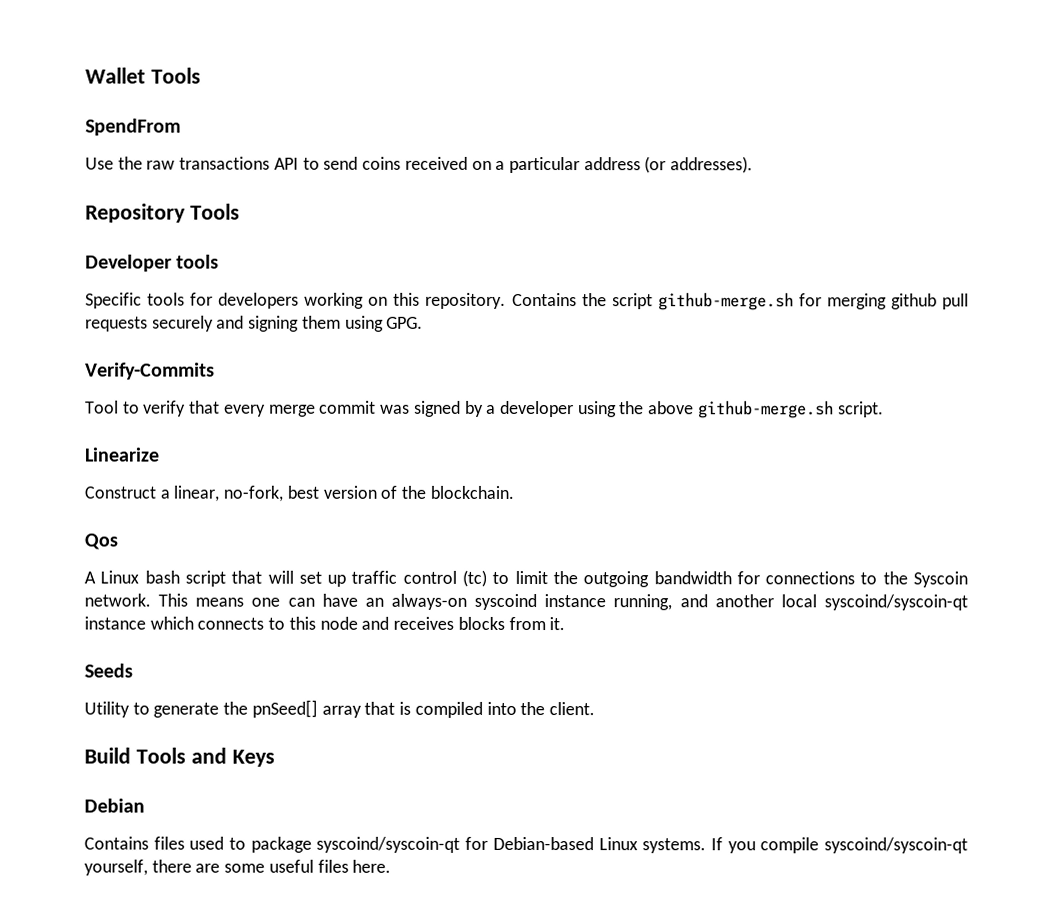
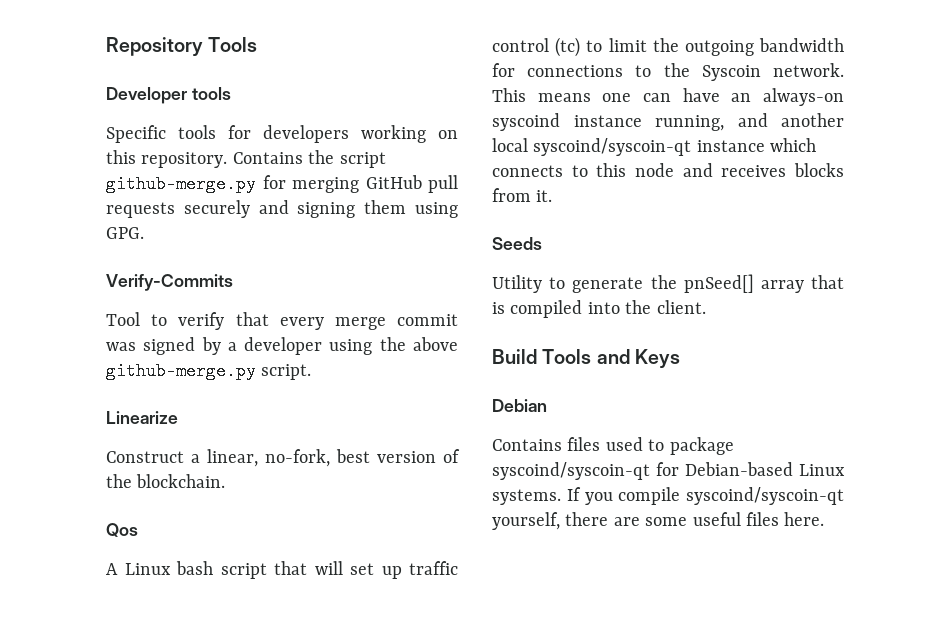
[85,67,201,84] [85,118,181,136] [85,156,754,174] Wallet Tools // SpendFrom // Use the raw transactions API to send coins received on a particular address (or addresses). // -> (106, 46) none
[657,292,794,311] github-merge.sh -> [106,175,256,193] github-merge.py
[890,293,937,310] github -> [365,175,422,189] GitHub
[697,400,834,419] github-merge.sh -> [106,362,256,380] github-merge.py

